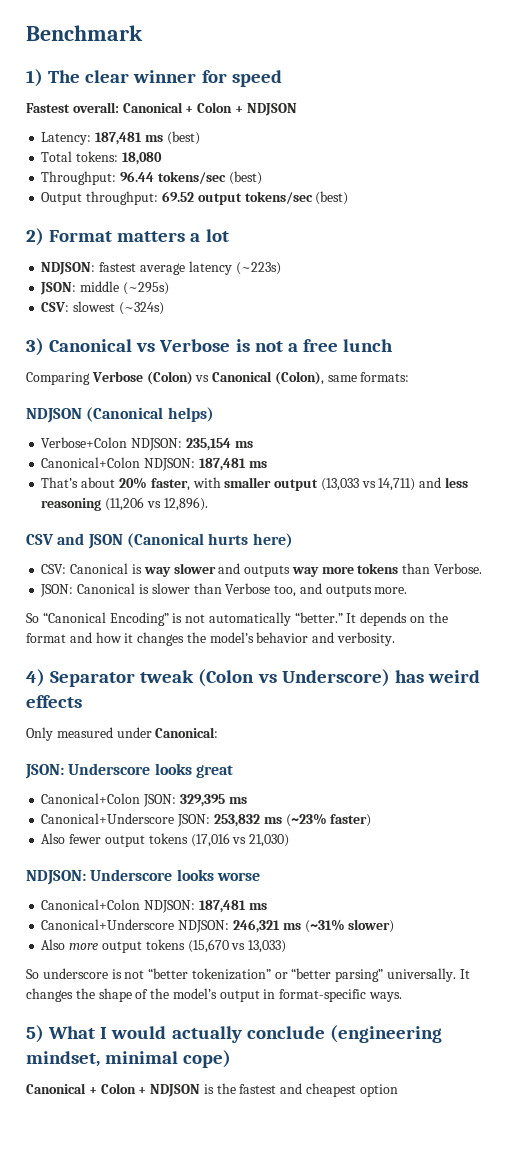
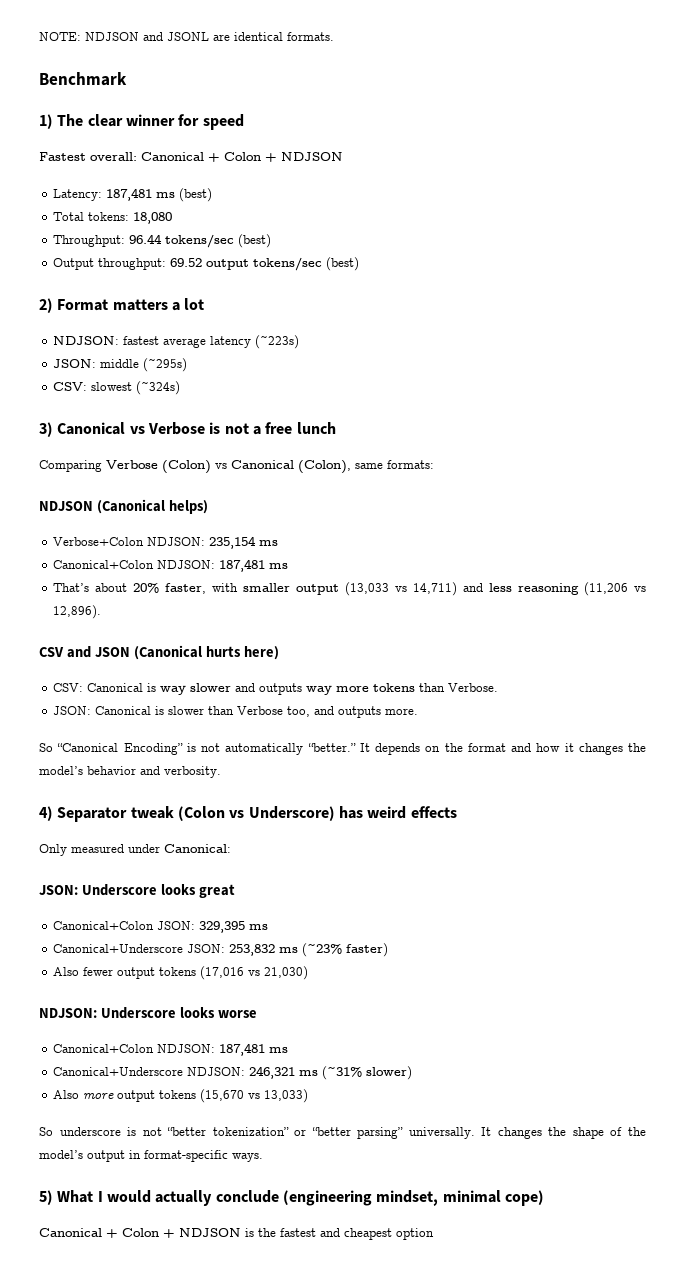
(26, 33) none -> [39,32,334,41] NOTE: NDJSON and JSONL are identical formats. //

